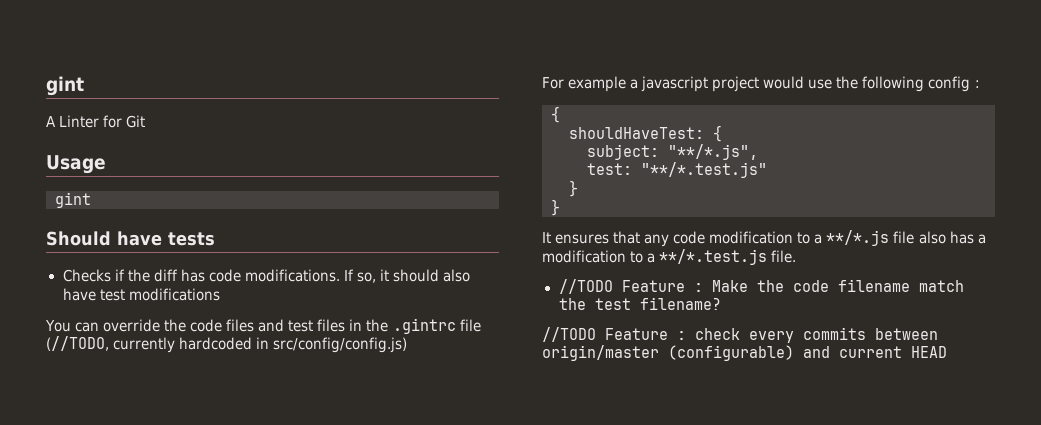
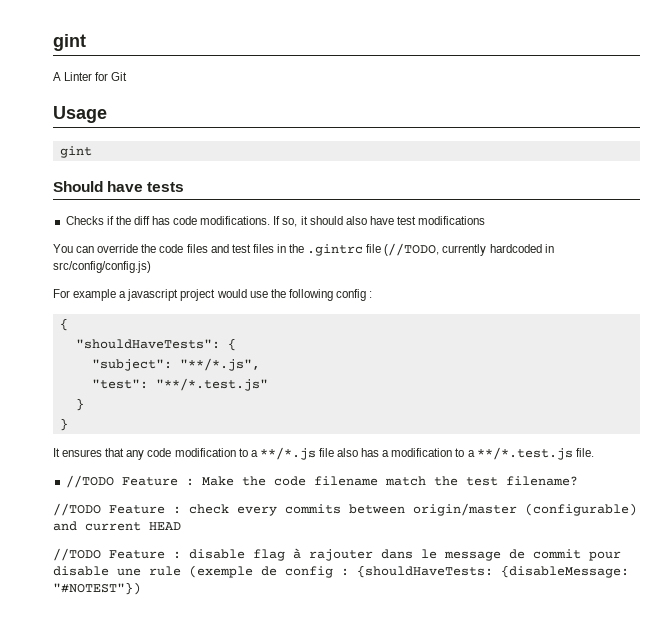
[569,125,722,142] [587,144,659,160] shouldHaveTest: { // subject: -> [75,338,236,351] [91,359,172,371] "shouldHaveTests": { // "subject":
[587,163,632,175] test: -> [91,379,148,389] "test":
(947, 352) none -> [53,548,621,561] [53,565,629,578] [53,582,141,595] // //TODO Feature : disable flag à rajouter dans le message de commit pour disable une rule (exemple de config : {shouldHaveTests: {disableMessage: "#NOTEST"})

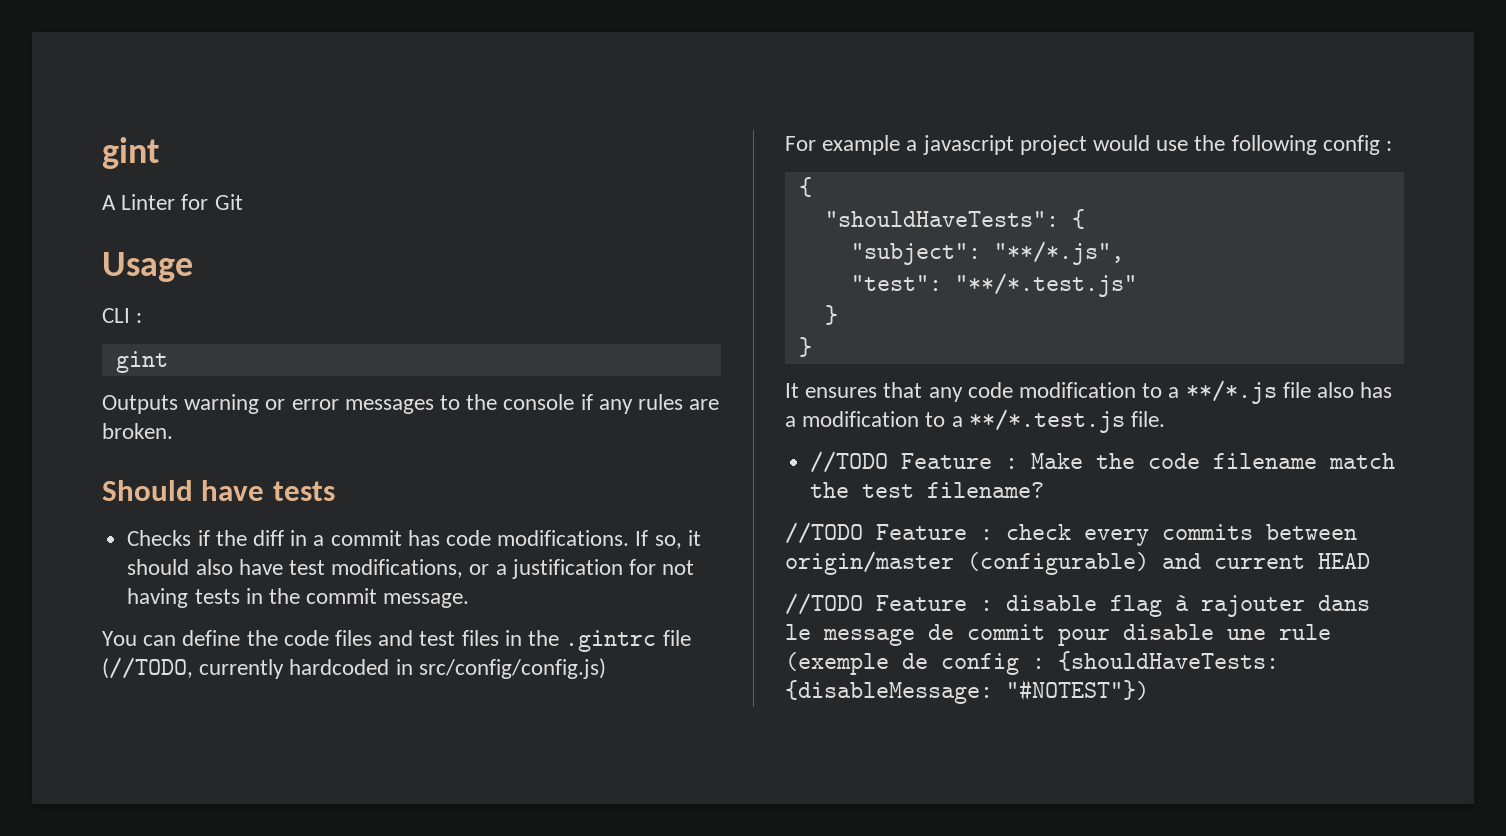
[59,146,92,158] // gint -> [102,308,143,323] [115,351,168,373] [102,394,720,414] [102,423,173,439] // CLI : // gint // Outputs warning or error messages to the console if any rules are broken.
(150, 220) none -> [290,530,402,546] in a commit
[418,216,486,225] modifications -> [331,559,695,579] [127,588,470,608] modifications, or a justification for not having tests in the commit message.
[97,244,139,253] override -> [182,630,241,646] define

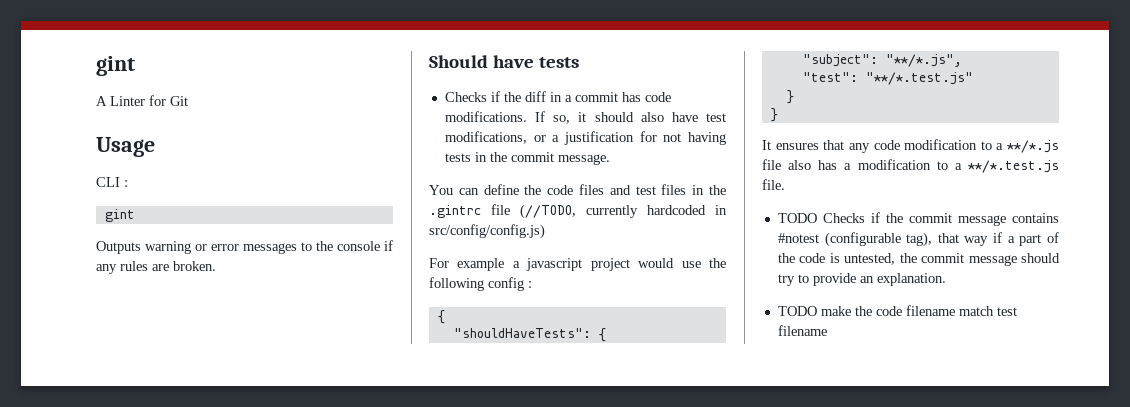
[810,451,1396,473] [810,482,1045,498] [785,522,1357,546] [785,551,1370,575] [785,593,1370,617] [785,624,1331,646] [785,651,1279,675] [785,679,1149,704] //TODO Feature : Make the code filename match the test filename? // //TODO Feature : check every commits between origin/master (configurable) and current HEAD // //TODO Feature : disable flag à rajouter dans le message de commit pour disable une rule (exemple de config : {shouldHaveTests: {disableMessage: "#NOTEST"}) -> [777,212,1059,226] [777,232,1059,247] [777,253,1060,266] [777,273,946,286] [777,305,1017,316] [777,325,827,336] TODO Checks if the commit message contains #notest (configurable tag), that way if a part of the code is untested, the commit message should try to provide an explanation. // TODO make the code filename match test filename

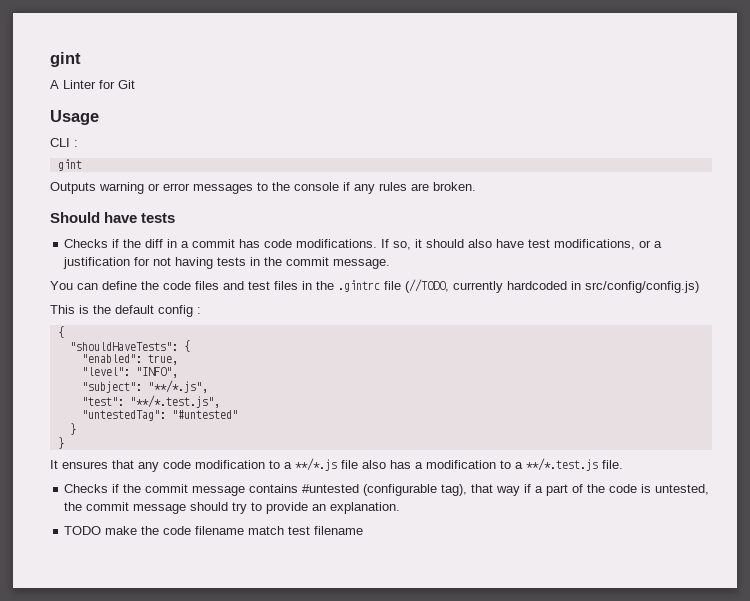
[429,258,726,271] [429,277,484,291] For example a javascript project would use the following -> [50,305,154,314] This is the default
(606, 335) none -> [81,354,178,365] [81,367,178,378] // "enabled": true, // "level": "INFO",
[865,72,973,85] "**/*.test.js" -> [129,395,220,408] [81,410,238,421] "**/*.test.js", // "untestedTag": "#untested"
[777,213,817,223] TODO -> (623, 464) none
[777,233,819,243] #notest -> [302,484,360,493] #untested

